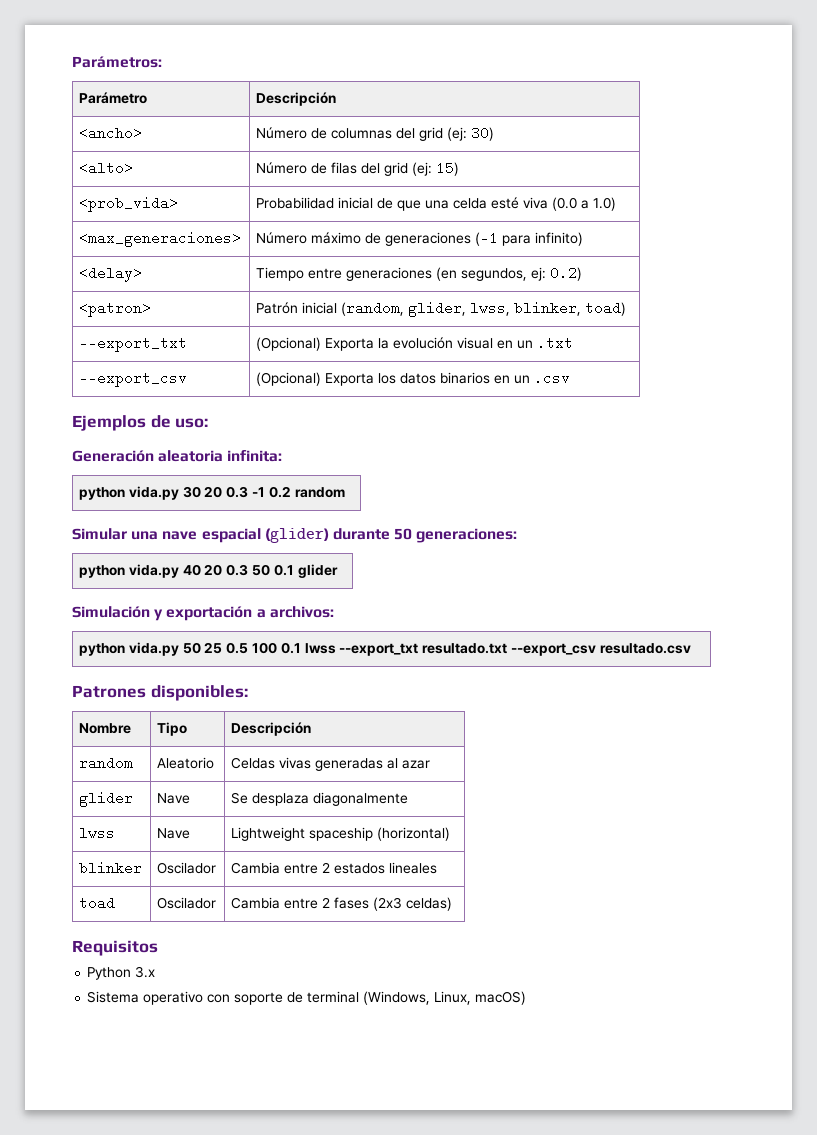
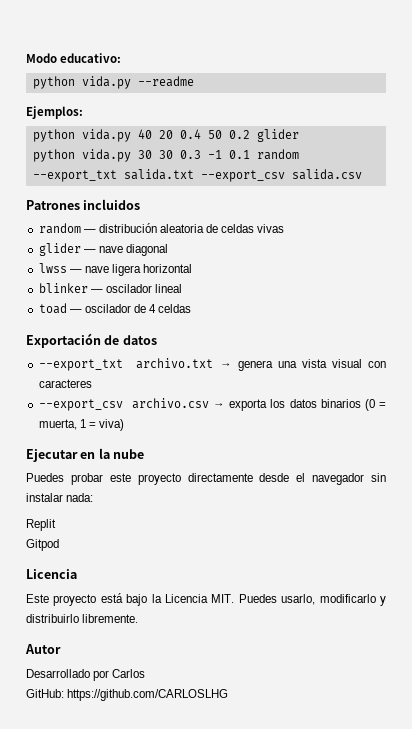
[72,56,162,68] [79,92,148,104] [256,92,337,106] [79,126,143,140] [256,126,495,141] [79,161,134,175] [256,161,460,176] [79,196,179,212] [256,197,617,211] [79,231,242,247] [256,231,584,246] [79,266,143,282] [256,266,583,281] [79,301,152,317] [256,301,627,317] [79,336,188,352] [256,336,574,351] [79,371,188,387] [256,371,571,386] [72,415,209,431] [72,450,283,462] [79,486,345,500] [72,528,518,543] [79,564,338,578] [72,606,334,621] [79,642,691,656] [72,685,248,701] [79,723,132,734] [157,722,188,736] [231,722,312,736] [79,756,134,770] [157,757,215,769] [231,757,431,771] [79,791,134,807] [157,793,191,804] [231,792,409,806] [79,828,116,838] [157,828,191,839] [231,827,451,841] [79,861,143,875] [157,862,217,874] [231,862,438,874] [79,896,116,910] [157,897,217,909] [231,897,453,911] [72,940,158,956] [87,966,156,980] [87,991,527,1005] Parámetros: // Parámetro | Descripción // <ancho> | Número de columnas del grid (ej: 30) // <alto> | Número de filas del grid (ej: 15) // <prob_vida> | Probabilidad inicial de que una celda esté viva (0.0 a 1.0) // <max_generaciones> | Número máximo de generaciones (-1 para infinito) // <delay> | Tiempo entre generaciones (en segundos, ej: 0.2) // <patron> | Patrón inicial (random, glider, lwss, blinker, toad) // --export_txt | (Opcional) Exporta la evolución visual en un .txt // --export_csv | (Opcional) Exporta los datos binarios en un .csv // Ejemplos de uso: // Generación aleatoria infinita: // python vida.py 30 20 0.3 -1 0.2 random // Simular una nave espacial (glider) durante 50 generaciones: // python vida.py 40 20 0.3 50 0.1 glider // Simulación y exportación a archivos: // python vida.py 50 25 0.5 100 0.1 lwss --export_txt resultado.txt --export_csv resultado.csv // Patrones disponibles: // Nombre | Tipo | Descripción // random | Aleatorio | Celdas vivas generadas al azar // glider | Nave | Se desplaza diagonalmente // lwss | Nave | Lightweight spaceship (horizontal) // blinker | Oscilador | Cambia entre 2 estados lineales // toad | Oscilador | Cambia entre 2 fases (2x3 celdas) // Requisitos // Python 3.x // Sistema operativo con soporte de terminal (Windows, Linux, macOS) -> [26,53,122,63] [32,76,194,89] [26,106,83,119] [32,129,299,142] [32,149,299,162] [32,169,362,182] [26,199,141,210] [38,223,285,234] [38,243,168,256] [38,263,193,276] [38,283,182,293] [38,303,192,314] [26,333,157,348] [38,358,386,371] [38,379,92,388] [38,398,387,411] [38,419,124,431] [26,448,145,462] [26,473,386,485] [26,493,94,502] [26,519,56,531] [26,539,59,551] [26,569,77,579] [26,593,386,606] [26,614,139,623] [25,644,61,654] [26,669,146,681] [26,689,229,701] Modo educativo: // python vida.py --readme // Ejemplos: // python vida.py 40 20 0.4 50 0.2 glider // python vida.py 30 30 0.3 -1 0.1 random --export_txt salida.txt --export_csv salida.csv // Patrones incluidos // random — distribución aleatoria de celdas vivas // glider — nave diagonal // lwss — nave ligera horizontal // blinker — oscilador lineal // toad — oscilador de 4 celdas // Exportación de datos // --export_txt archivo.txt → genera una vista visual con caracteres // --export_csv archivo.csv → exporta los datos binarios (0 = muerta, 1 = viva) // Ejecutar en la nube // Puedes probar este proyecto directamente desde el navegador sin instalar nada: // Replit // Gitpod // Licencia // Este proyecto está bajo la Licencia MIT. Puedes usarlo, modificarlo y distribuirlo libremente. // Autor // Desarrollado por Carlos // GitHub: https://github.com/CARLOSLHG

